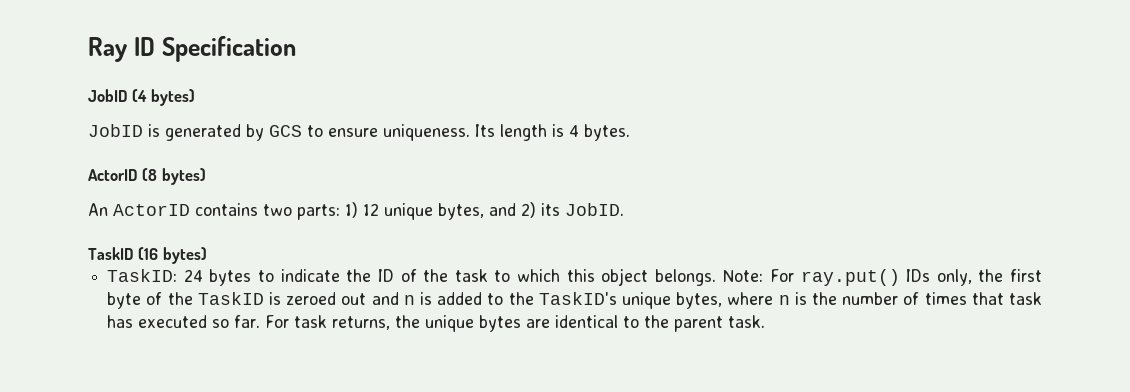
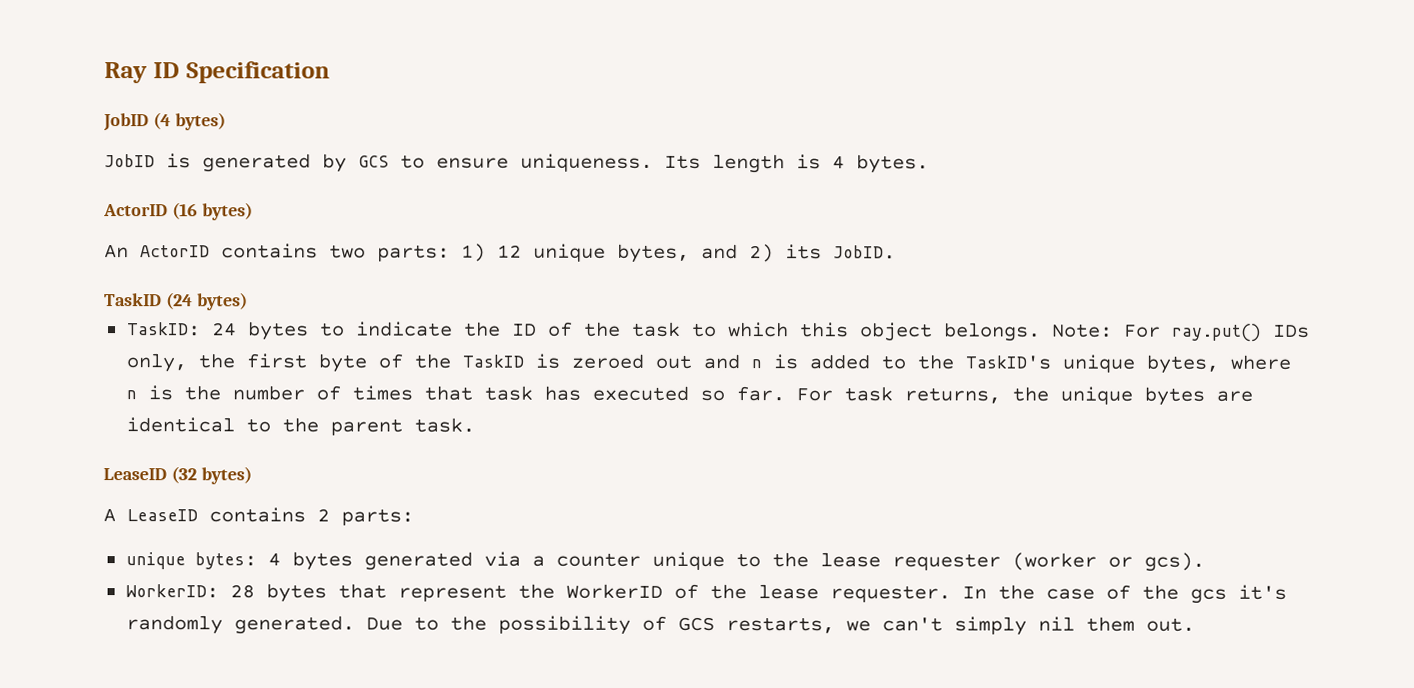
[142,168,158,181] (8 -> [171,202,198,220] (16
[138,247,159,260] (16 -> [165,292,193,310] (24
(766, 321) none -> [103,466,252,485] [103,507,414,526] [125,551,1205,572] [125,583,1287,604] [125,615,1195,636] // LeaseID (32 bytes) // A LeaseID contains 2 parts: // unique bytes: 4 bytes generated via a counter unique to the lease requester (worker or gcs). // WorkerID: 28 bytes that represent the WorkerID of the lease requester. In the case of the gcs it's randomly generated. Due to the possibility of GCS restarts, we can't simply nil them out.

